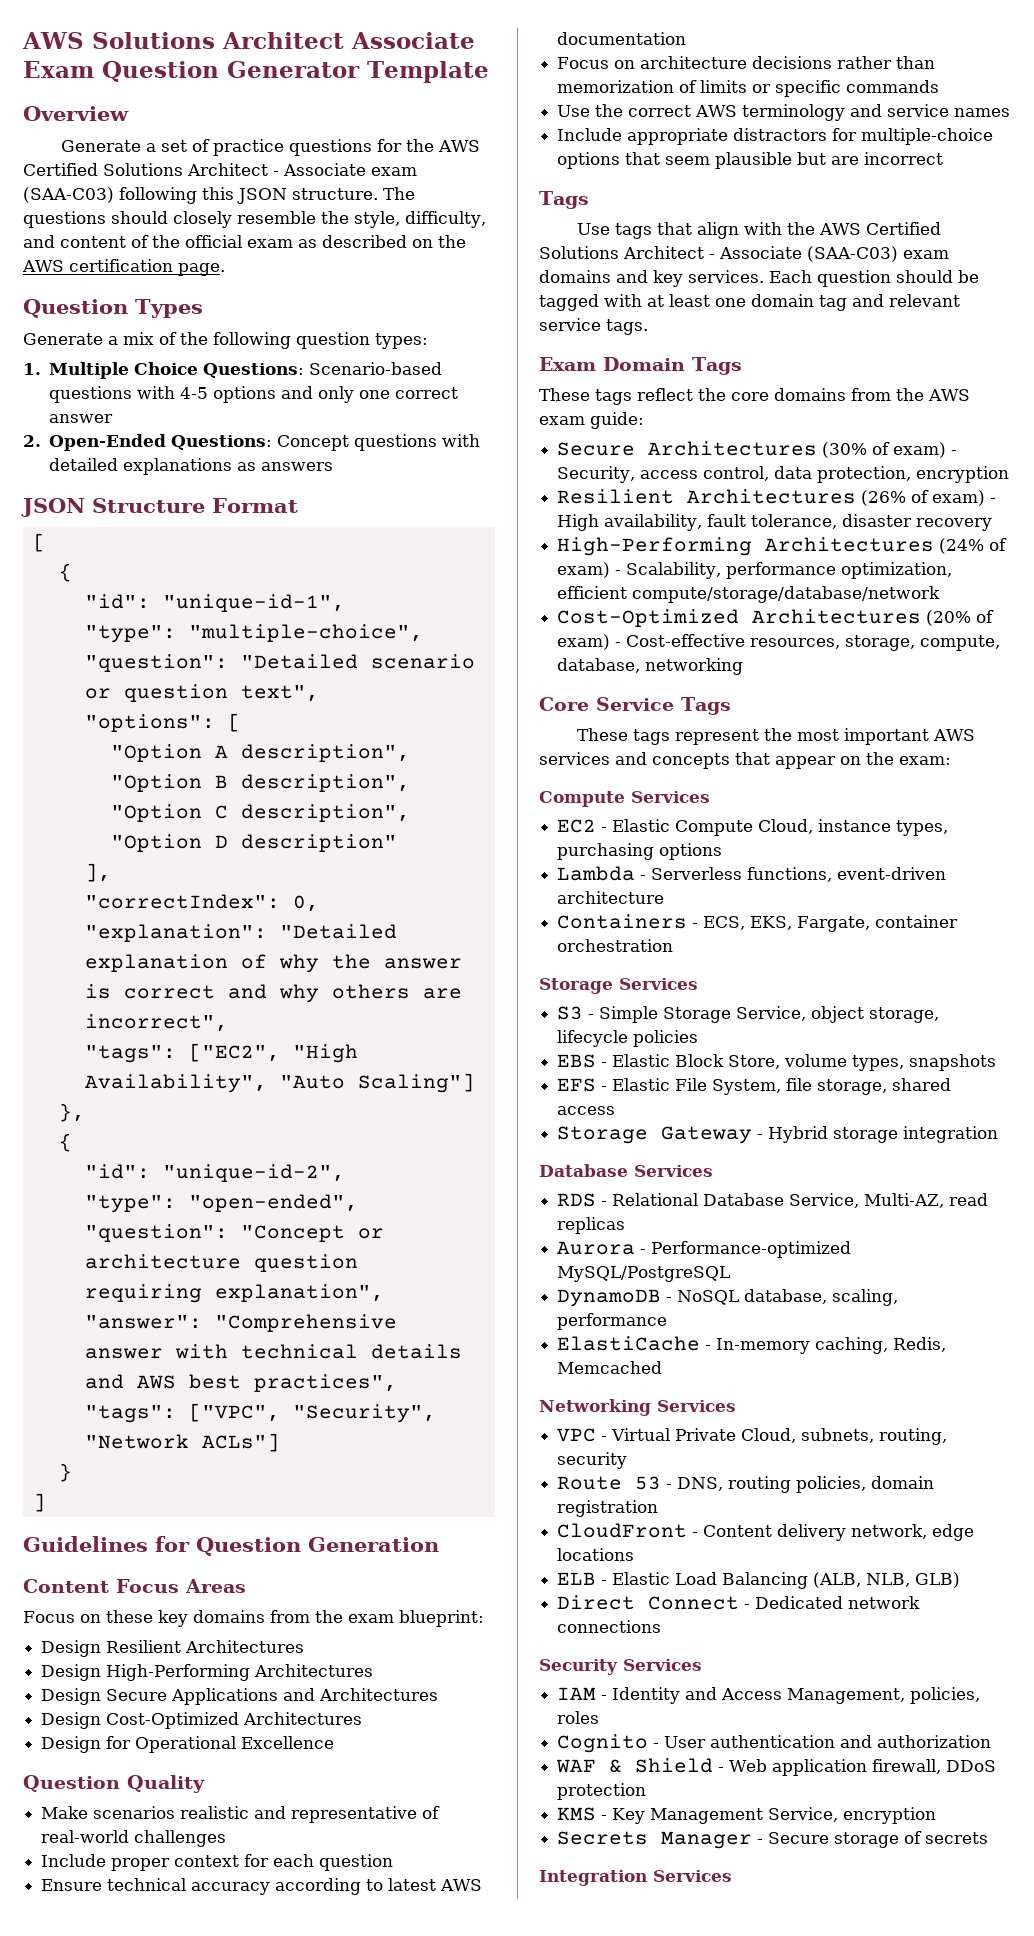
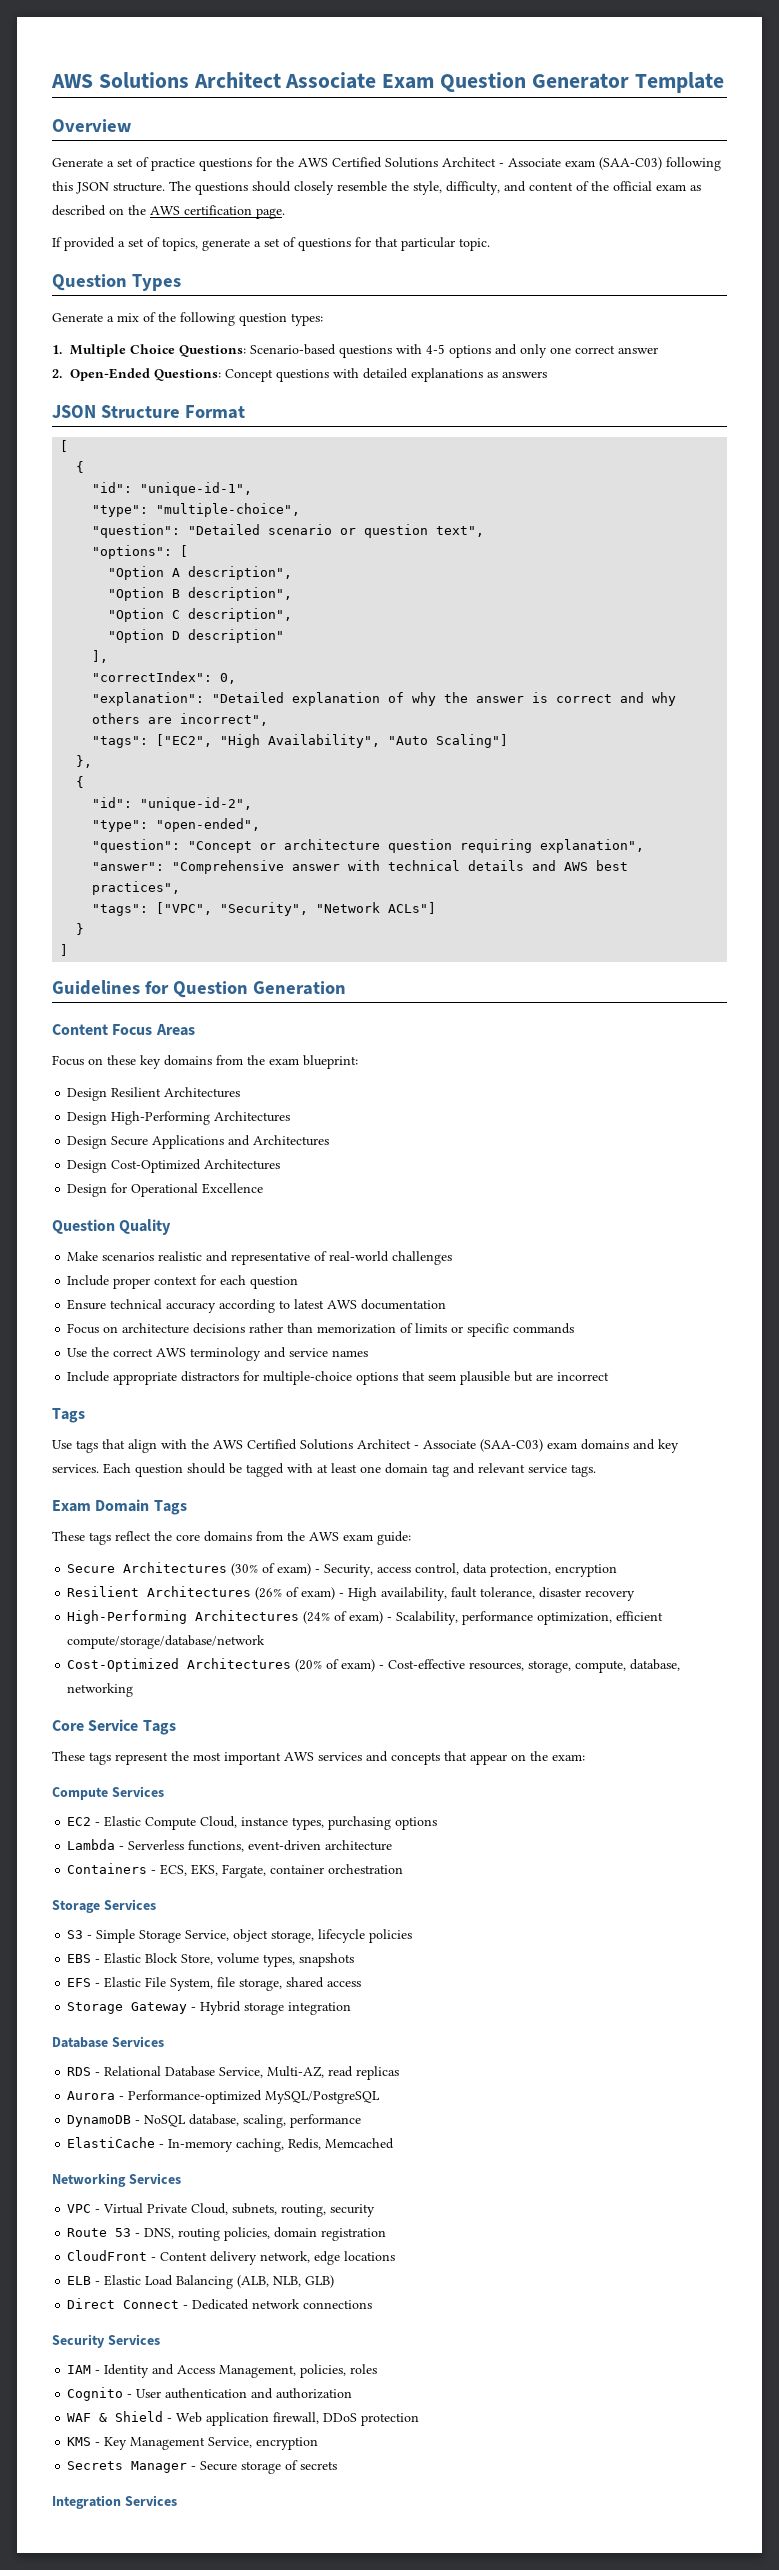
(225, 269) none -> [52,237,490,251] // If provided a set of topics, generate a set of questions for that particular topic.

